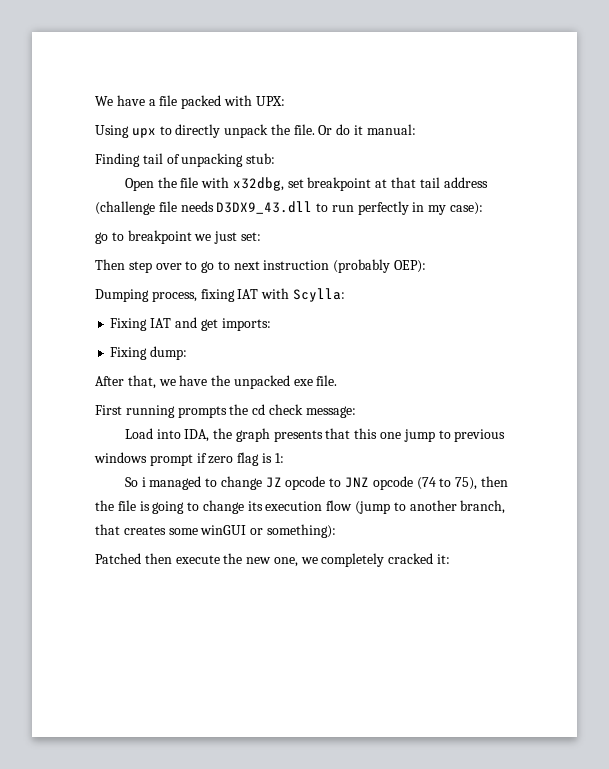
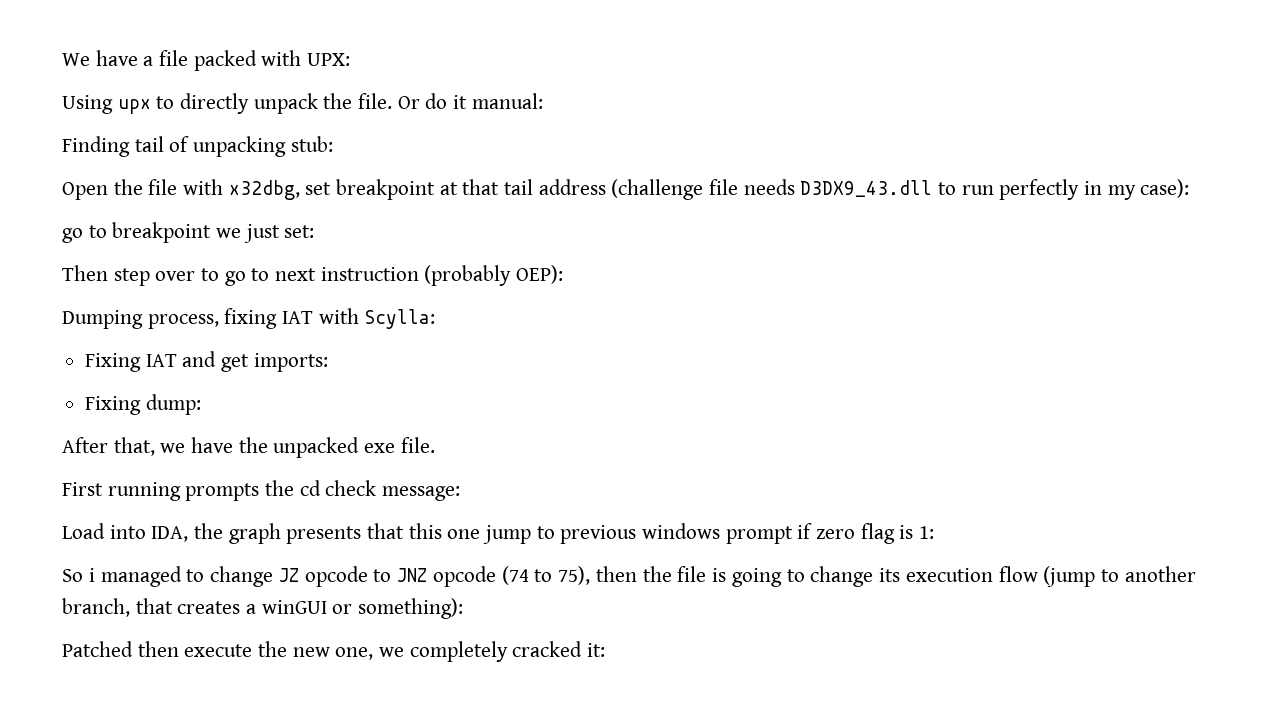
[168,528,198,535] some -> [246,604,257,614] a

